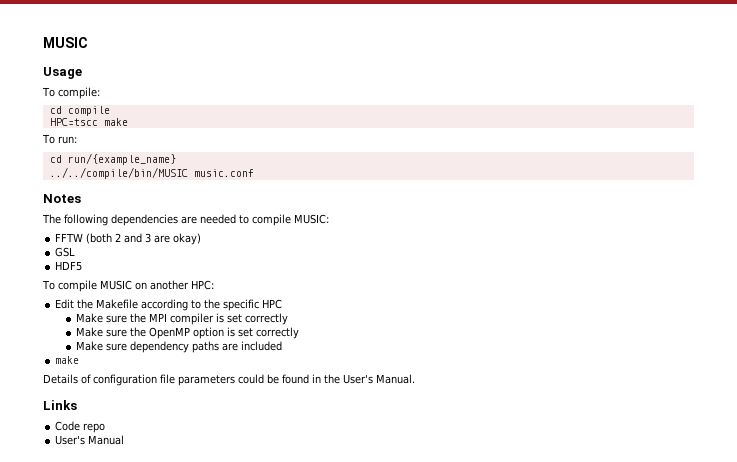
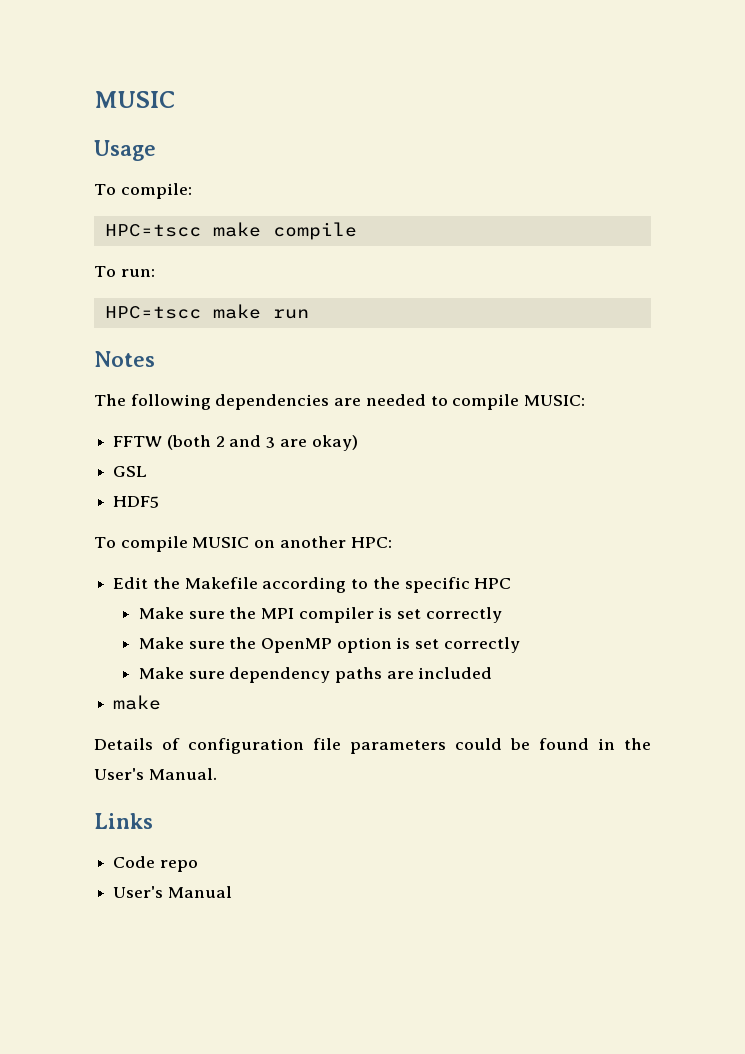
[49,106,110,116] [49,118,128,126] // cd compile // HPC=tscc make -> [104,222,357,240] // HPC=tscc make compile
[49,153,176,165] [49,167,254,179] cd run/{example_name} // ../../compile/bin/MUSIC music.conf -> [104,304,309,319] HPC=tscc make run

